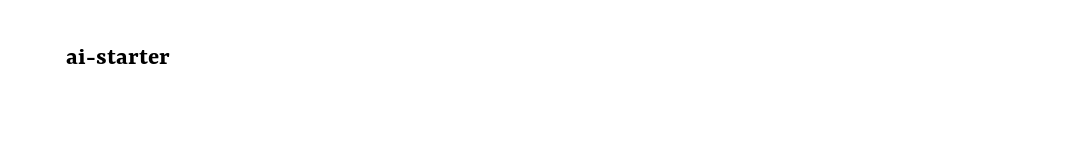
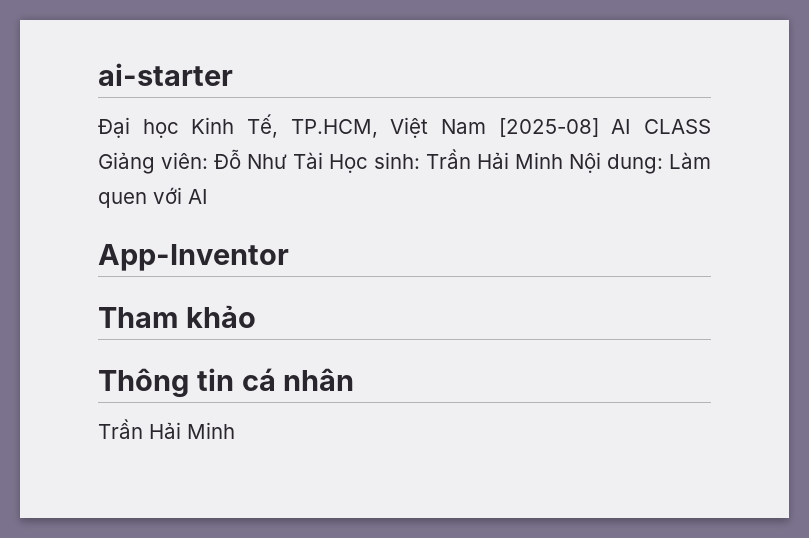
(170, 56) none -> [98,114,711,138] [98,149,711,174] [98,187,208,208] [98,244,289,271] [98,305,256,328] [98,368,355,398] [98,419,235,439] // Đại học Kinh Tế, TP.HCM, Việt Nam [2025-08] AI CLASS Giảng viên: Đỗ Như Tài Học sinh: Trần Hải Minh Nội dung: Làm quen với AI // App-Inventor // Tham khảo // Thông tin cá nhân // Trần Hải Minh

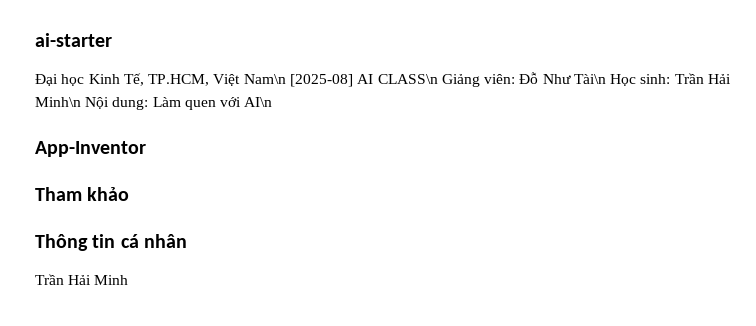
[441,119,486,134] Nam -> [243,74,286,84] Nam\n
[644,119,711,134] CLASS -> [377,74,438,84] CLASS\n
[293,152,323,169] Tài -> [573,74,606,84] Tài\n
[515,152,563,169] Minh -> [35,97,81,107] Minh\n
[188,189,208,204] AI -> [244,97,273,107] AI\n

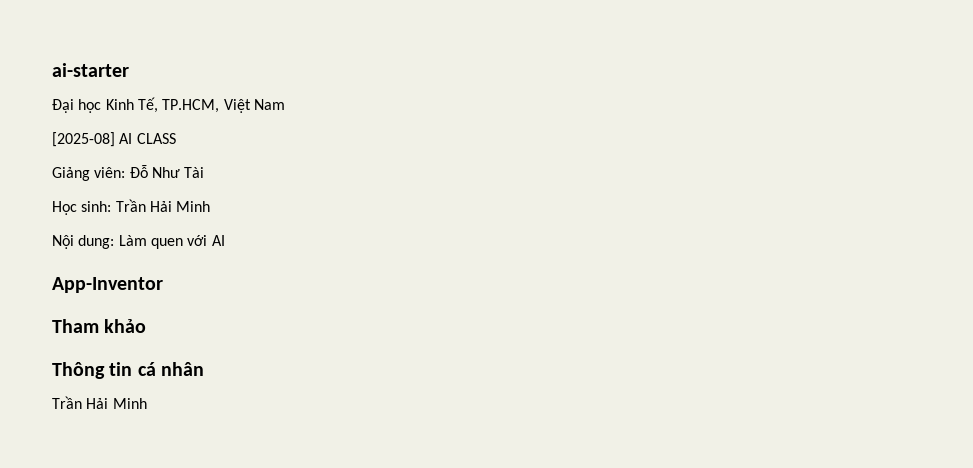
[243,74,286,84] Nam\n -> [253,99,285,110] Nam //
[377,74,438,84] CLASS\n -> [136,133,176,144] CLASS //
[573,74,606,84] Tài\n -> [184,167,205,178] Tài //
[35,97,81,107] Minh\n -> [176,201,211,212] Minh //
[244,97,273,107] AI\n -> [211,235,225,246] AI

